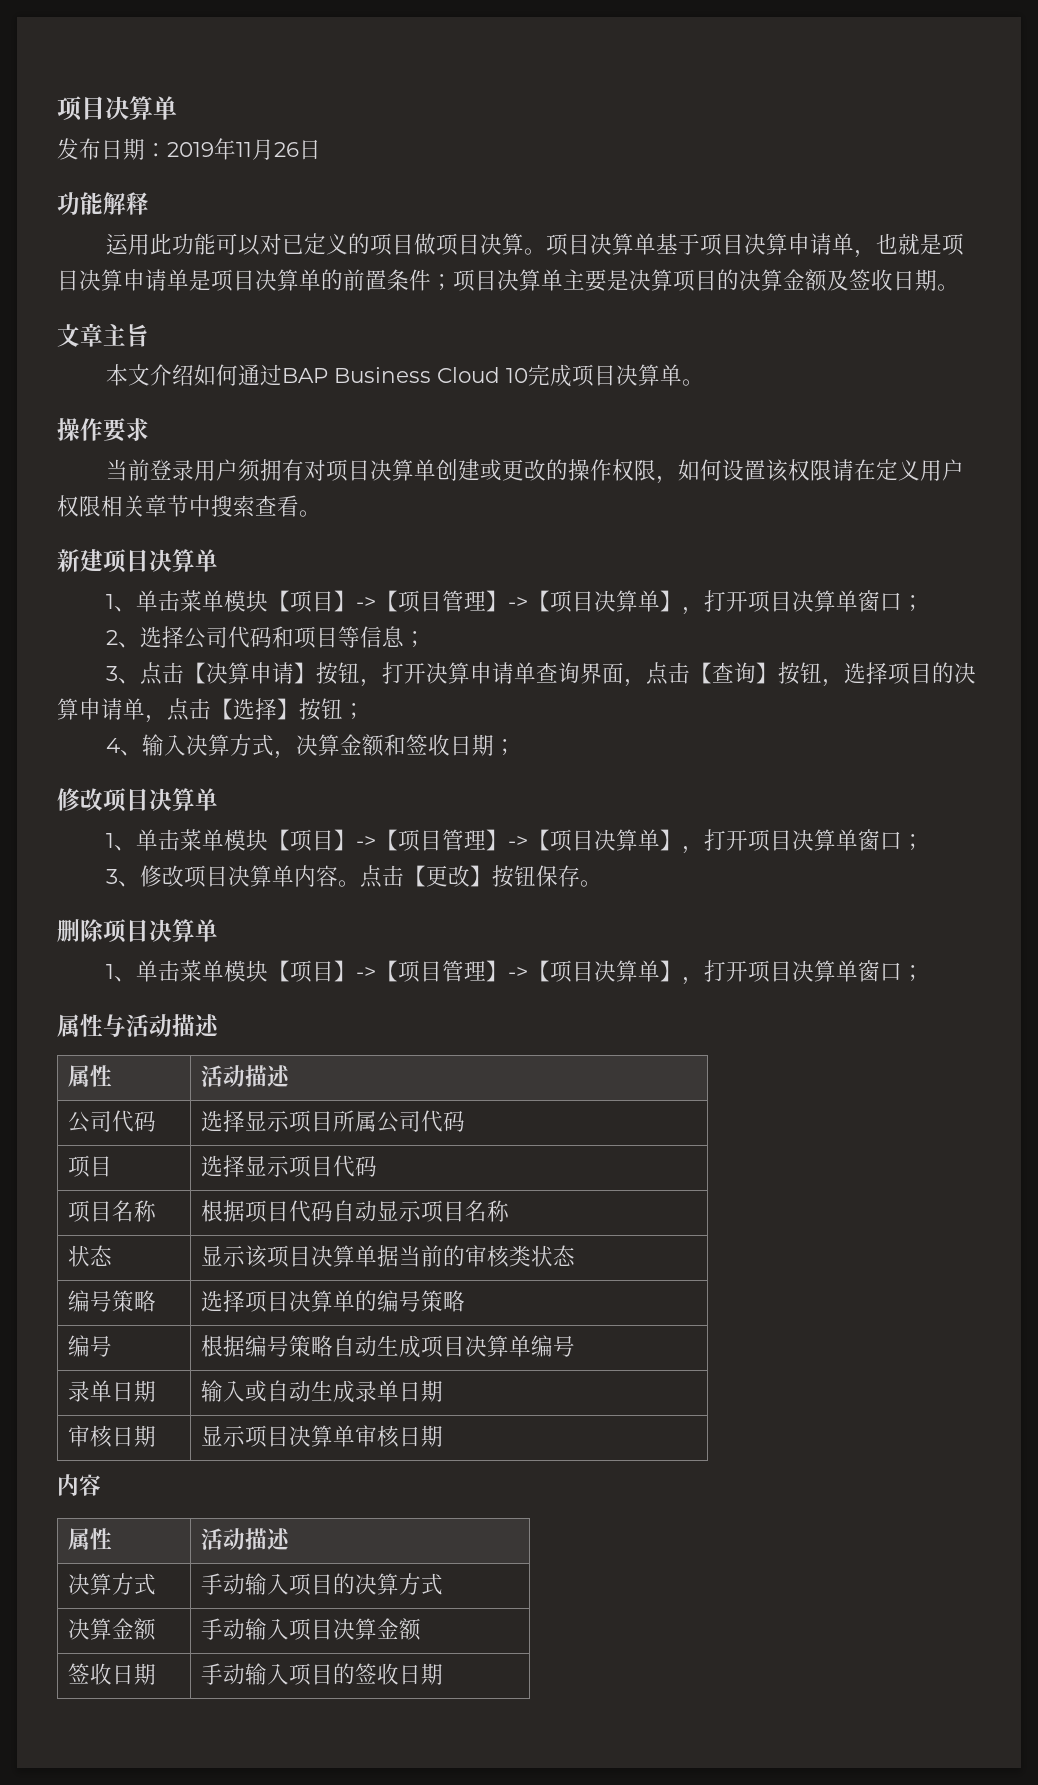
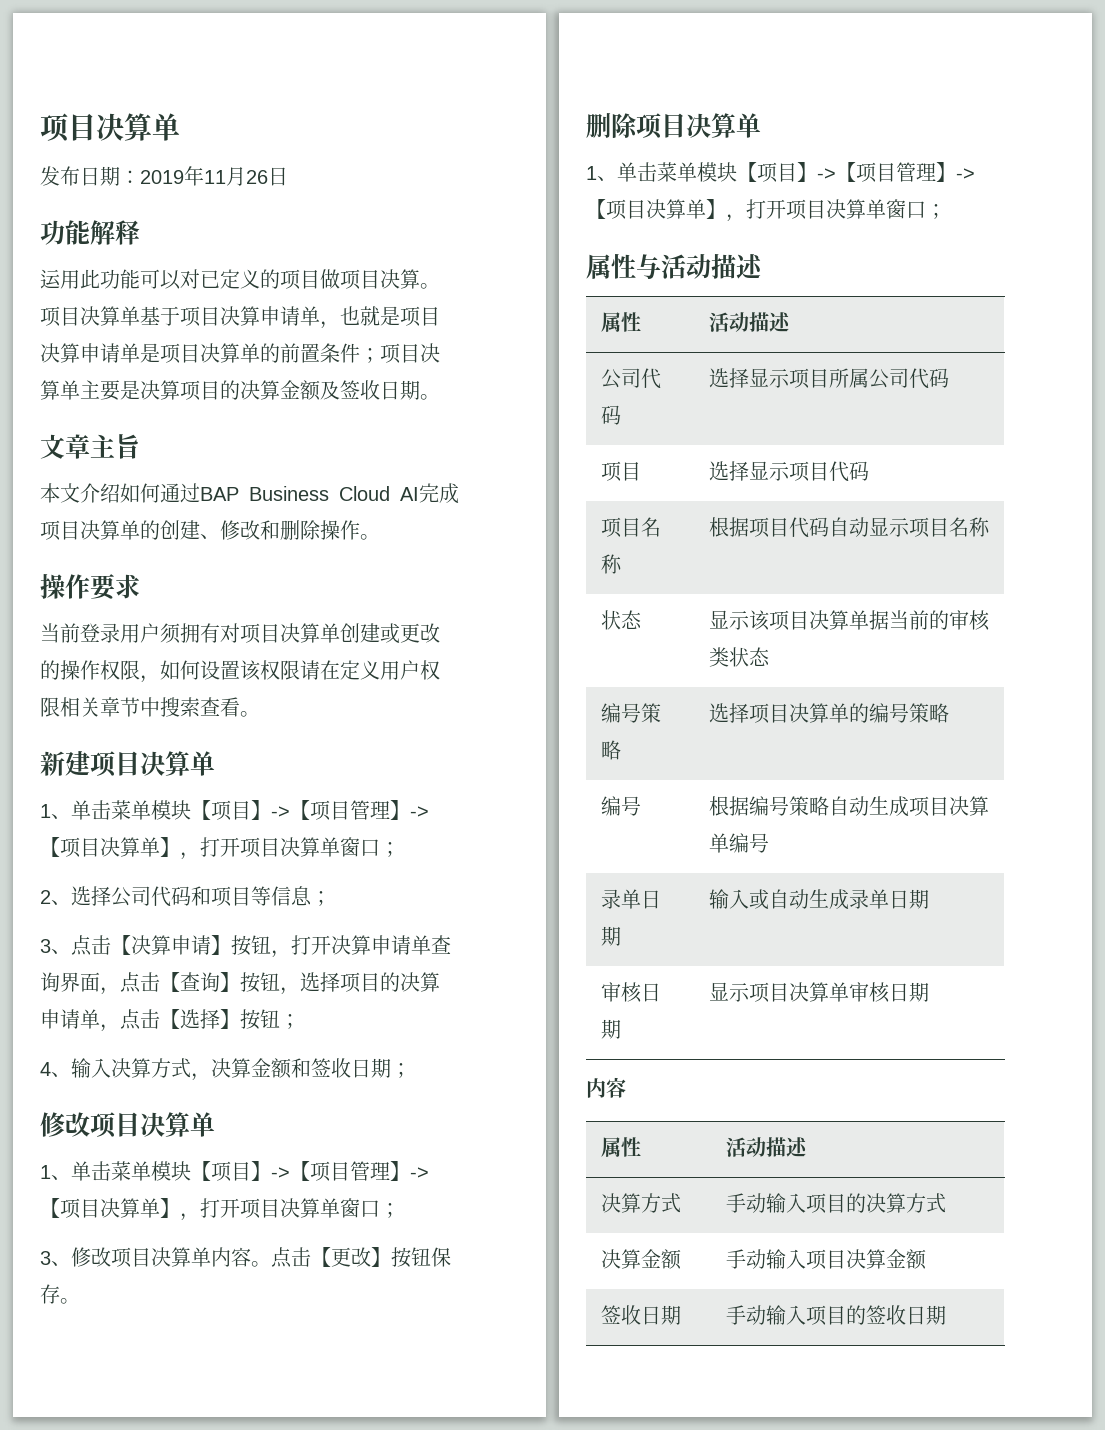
[506,368,529,383] 10 -> [400,487,419,501] AI
(683, 375) none -> [140,520,360,540] 的创建、修改和删除操作

